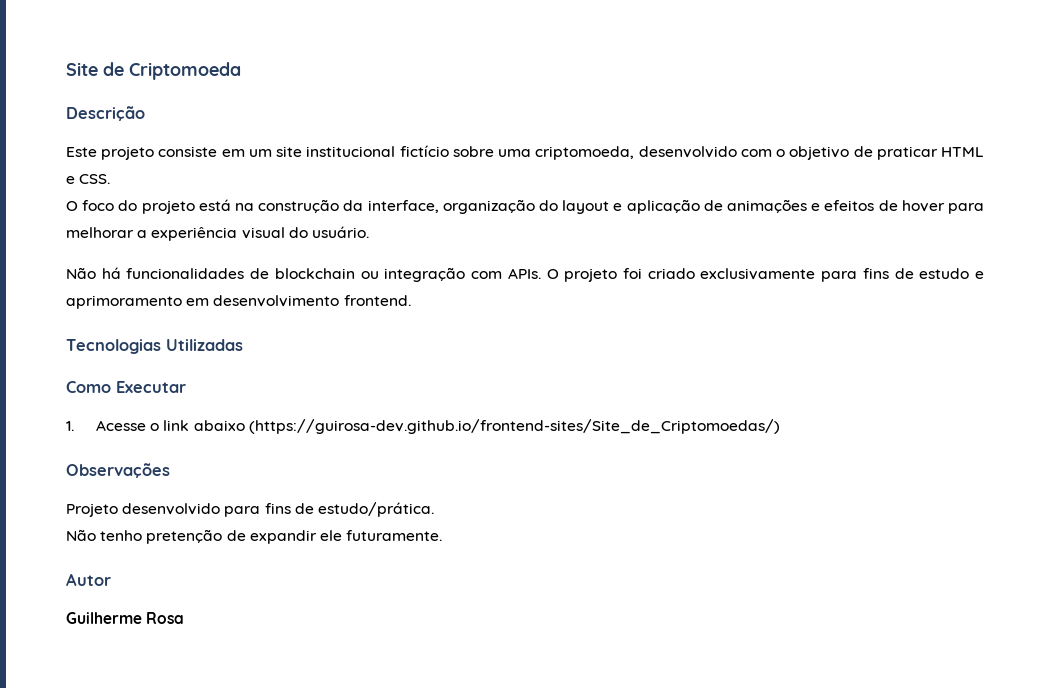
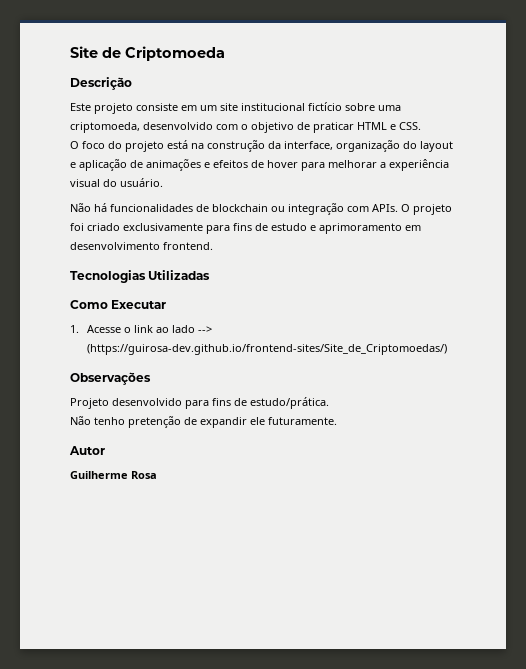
[193,420,245,431] abaixo -> [156,325,213,333] ao lado -->

